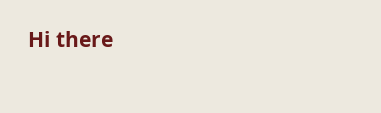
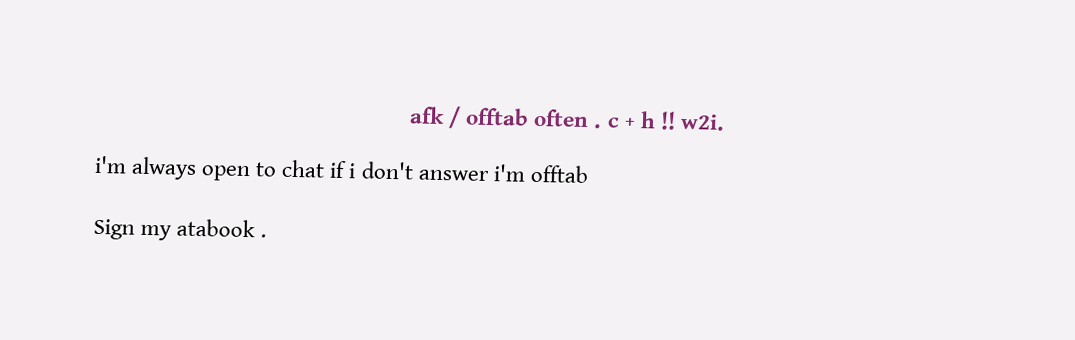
[28,31,113,47] Hi there -> [409,106,725,131] [94,155,589,184] [93,218,268,241] afk / offtab often . c + h !! w2i. // i'm always open to chat if i don't answer i'm offtab // Sign my atabook .

